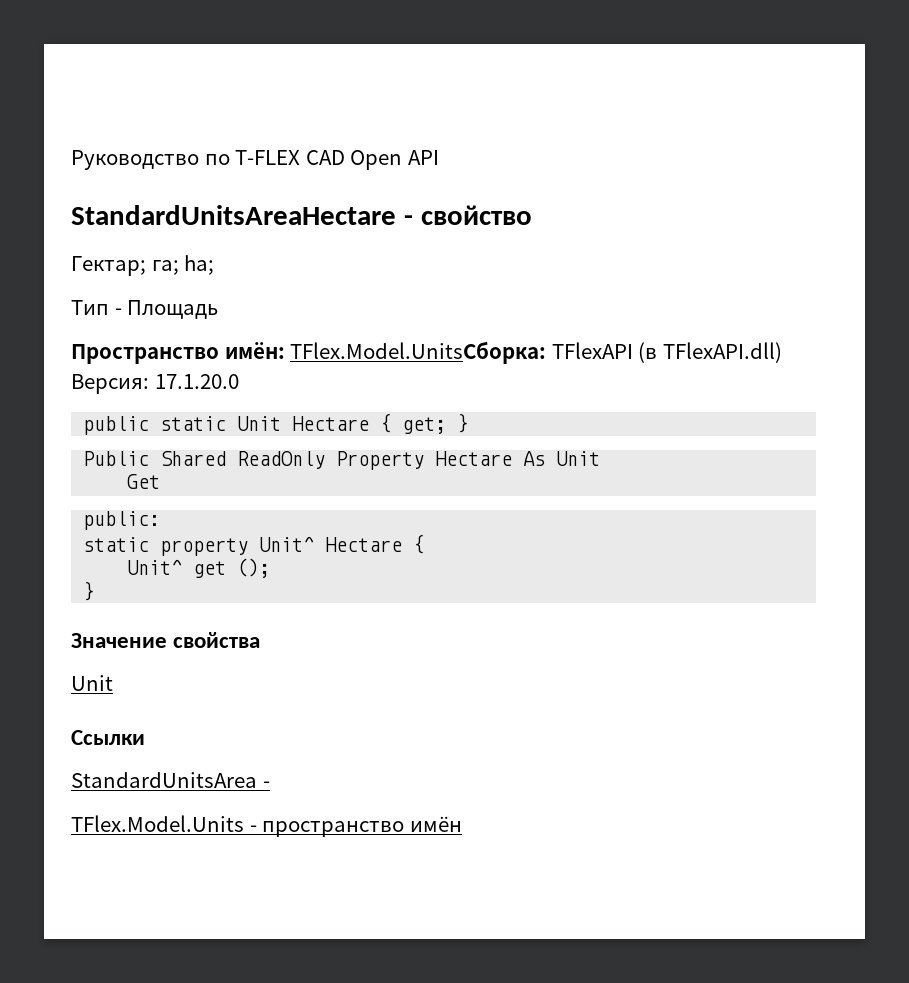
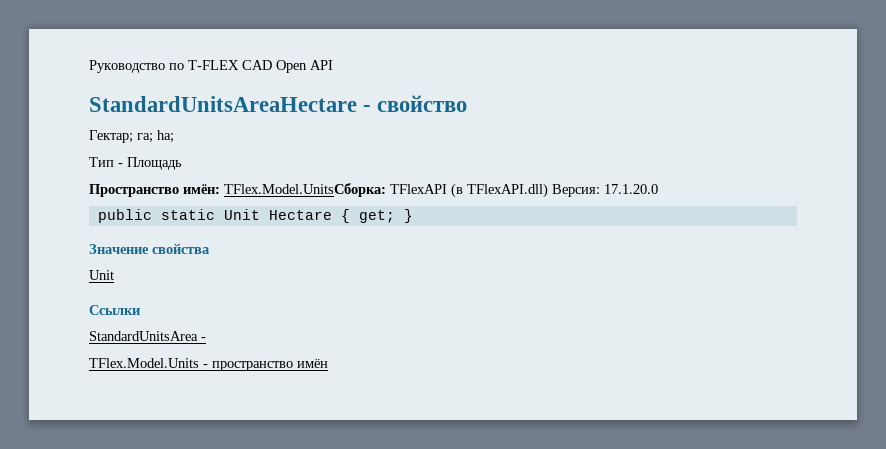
[83,451,601,470] [127,474,161,489] [83,511,161,530] [83,534,425,556] [127,558,271,578] [83,581,95,601] // Public Shared ReadOnly Property Hectare As Unit // Get // public: // static property Unit^ Hectare { // Unit^ get (); // } -> (413, 216) none

